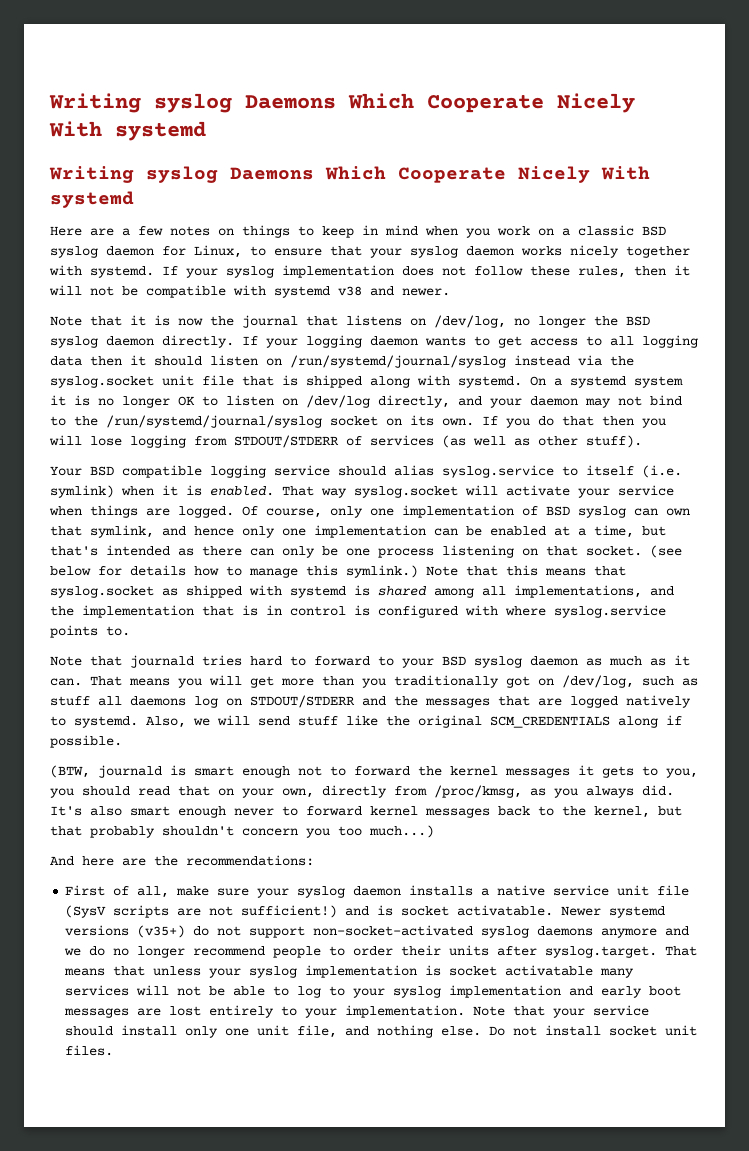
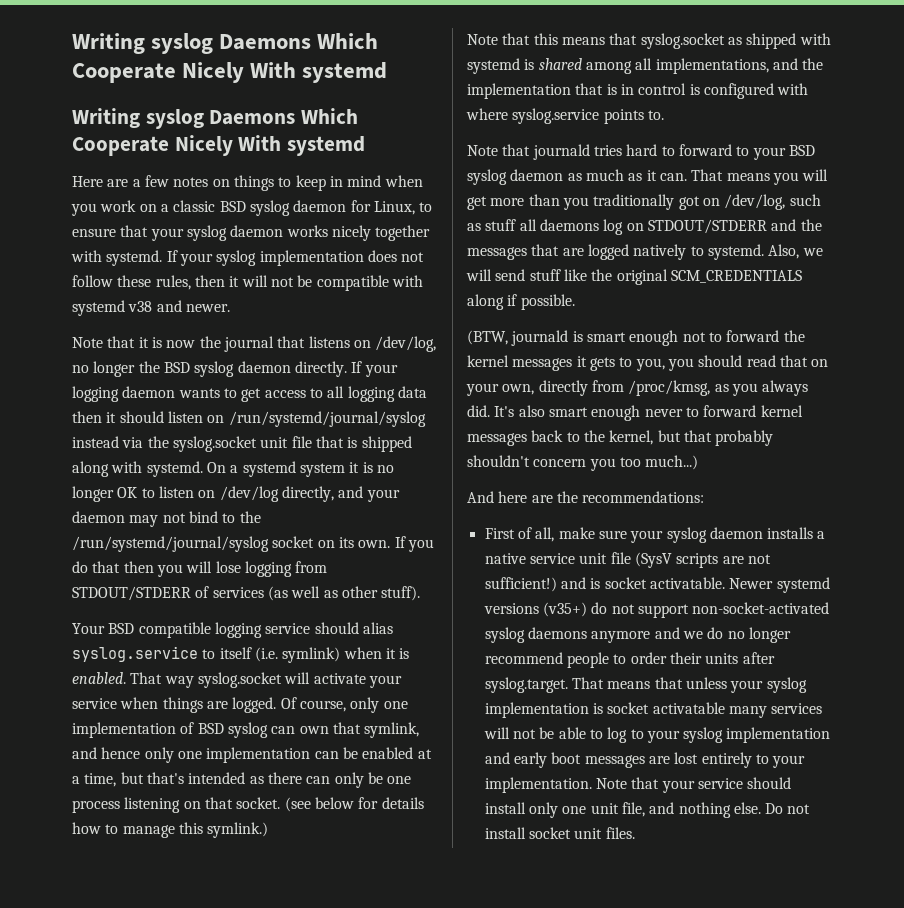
(418, 571) none -> (269, 830) //

